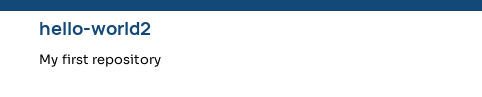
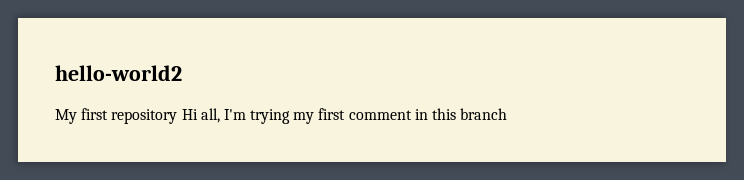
(162, 60) none -> [181,108,508,124] Hi all, I'm trying my first comment in this branch

